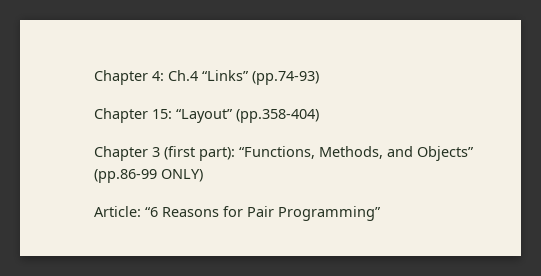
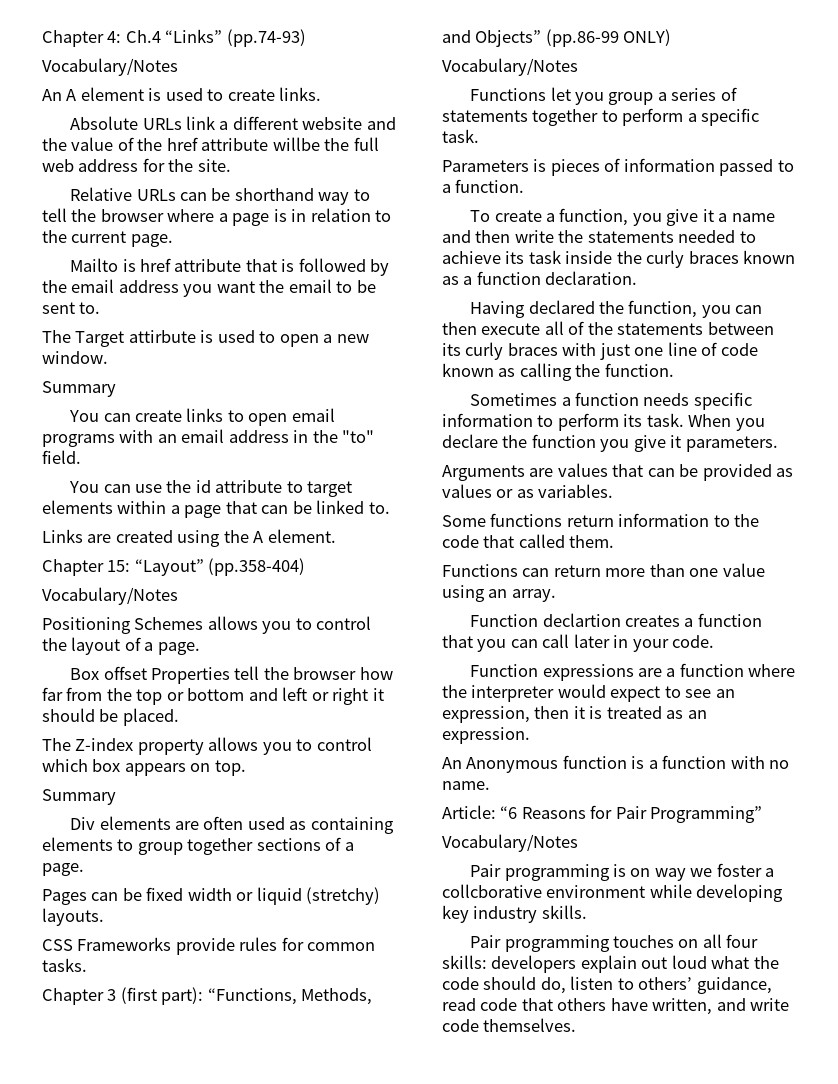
[94,108,319,123] Chapter 15: “Layout” (pp.358-404) -> [42,58,178,76] [42,87,322,101] [70,116,396,130] [42,137,379,151] [42,158,231,172] [70,187,370,205] [42,208,392,226] [42,230,173,247] [70,258,390,276] [42,279,376,297] [42,302,101,314] [42,330,369,347] [42,351,108,364] [42,381,116,397] [69,408,335,426] [42,429,375,447] [42,450,81,464] [69,480,353,497] [42,500,390,518] [42,529,336,547] [42,558,306,576] [42,587,178,605] [42,616,372,634] [42,637,200,655] [70,666,393,684] [42,687,384,705] [42,708,179,726] [42,737,372,755] [42,759,246,776] [42,789,116,805] [70,816,394,834] [42,837,354,855] [42,863,84,876] [42,887,381,905] [42,908,104,926] [42,937,376,955] [42,958,87,972] Vocabulary/Notes // An A element is used to create links. // Absolute URLs link a different website and the value of the href attribute willbe the full web address for the site. // Relative URLs can be shorthand way to tell the browser where a page is in relation to the current page. // Mailto is href attribute that is followed by the email address you want the email to be sent to. // The Target attirbute is used to open a new window. // Summary // You can create links to open email programs with an email address in the "to" field. // You can use the id attribute to target elements within a page that can be linked to. // Links are created using the A element. // Chapter 15: “Layout” (pp.358-404) // Vocabulary/Notes // Positioning Schemes allows you to control the layout of a page. // Box offset Properties tell the browser how far from the top or bottom and left or right it should be placed. // The Z-index property allows you to control which box appears on top. // Summary // Div elements are often used as containing elements to group together sections of a page. // Pages can be fixed width or liquid (stretchy) layouts. // CSS Frameworks provide rules for common tasks.
(203, 175) none -> [442,58,578,76] [470,87,737,105] [442,108,760,126] [442,129,479,143] [442,158,794,176] [442,179,525,193] [470,208,775,226] [442,230,756,243] [442,250,796,268] [442,271,638,285] [470,300,763,318] [442,321,774,335] [442,342,758,360] [442,363,674,381] [470,392,752,410] [442,413,765,431] [442,434,778,452] [442,463,794,481] [442,484,614,498] [442,513,760,527] [442,534,615,548] [442,563,765,577] [442,585,556,602] [470,613,762,627] [442,634,715,652] [470,663,796,681] [442,684,735,702] [442,706,707,723] [442,727,530,744] [442,755,790,773] [442,781,490,790] // Vocabulary/Notes // Functions let you group a series of statements together to perform a specific task. // Parameters is pieces of information passed to a function. // To create a function, you give it a name and then write the statements needed to achieve its task inside the curly braces known as a function declaration. // Having declared the function, you can then execute all of the statements between its curly braces with just one line of code known as calling the function. // Sometimes a function needs specific information to perform its task. When you declare the function you give it parameters. // Arguments are values that can be provided as values or as variables. // Some functions return information to the code that called them. // Functions can return more than one value using an array. // Function declartion creates a function that you can call later in your code. // Function expressions are a function where the interpreter would expect to see an expression, then it is treated as an expression. // An Anonymous function is a function with no name.
(381, 213) none -> [442,834,578,852] [470,863,775,881] [442,884,784,902] [442,905,587,923] [470,934,759,952] [442,955,779,973] [442,976,772,994] [442,998,790,1015] [442,1018,577,1032] // Vocabulary/Notes // Pair programming is on way we foster a collcborative environment while developing key industry skills. // Pair programming touches on all four skills: developers explain out loud what the code should do, listen to others’ guidance, read code that others have written, and write code themselves.

